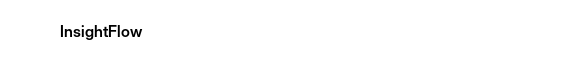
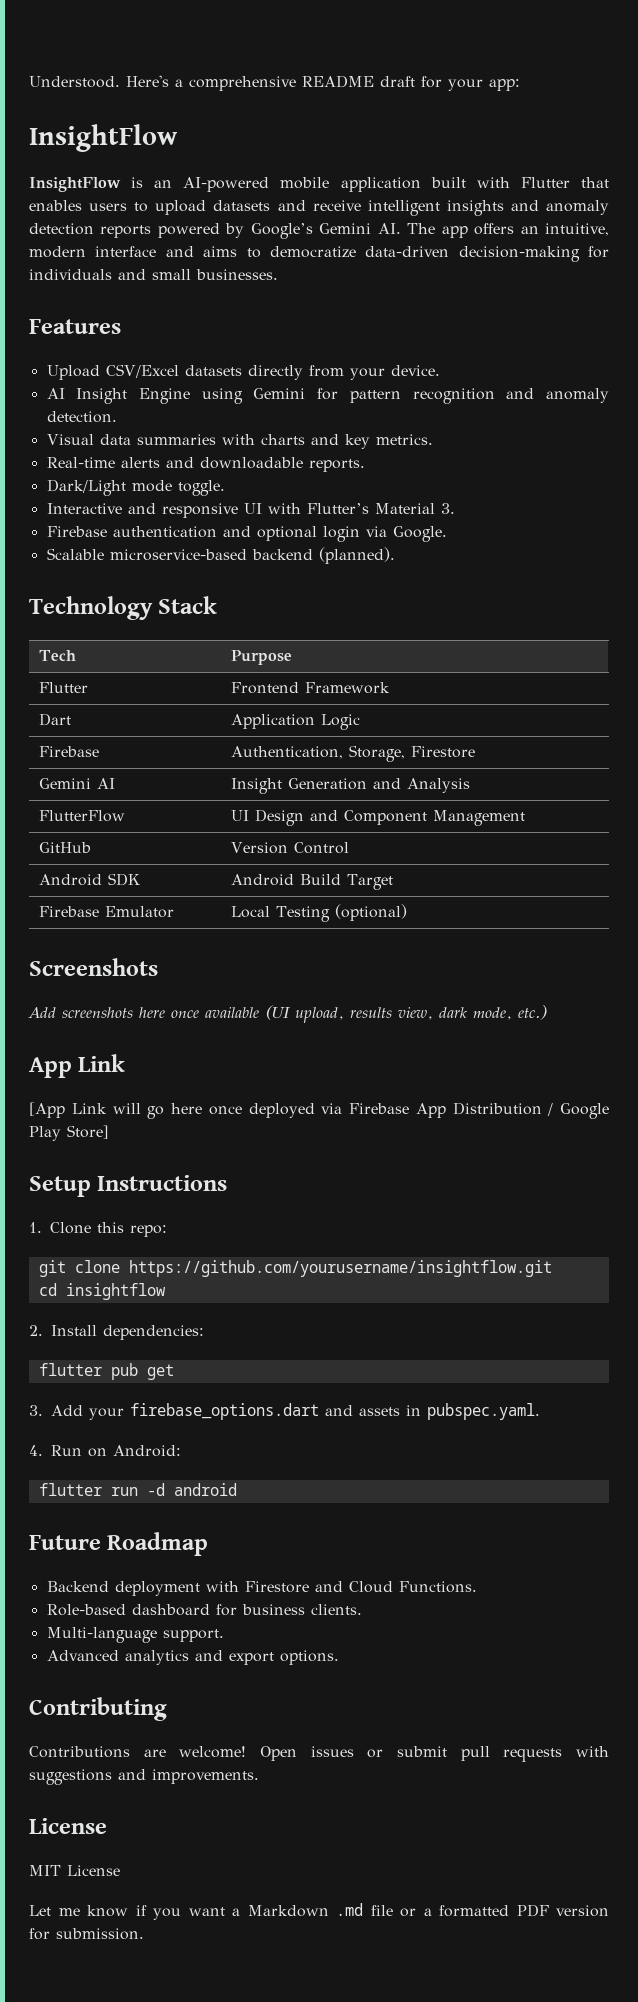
[60,25,143,40] InsightFlow -> [29,75,520,91] [29,124,178,152] [29,177,609,192] [29,200,610,216] [29,223,609,239] [29,246,609,262] [29,269,278,280] [29,319,121,334] [46,364,440,380] [46,388,609,404] [46,411,117,423] [46,434,433,449] [46,457,365,472] [46,479,225,496] [46,503,455,518] [46,526,447,542] [46,547,395,564] [29,596,218,620] [39,650,77,661] [231,650,293,665] [39,682,89,693] [231,682,391,694] [39,713,72,726] [231,714,361,730] [39,746,100,757] [231,745,476,762] [39,778,116,789] [231,778,471,794] [39,810,126,822] [231,809,526,826] [39,842,92,853] [231,842,350,854] [39,873,141,886] [231,874,394,890] [39,906,175,918] [231,904,408,922] [29,958,158,976] [28,1005,547,1023] [29,1054,126,1078] [29,1102,609,1119] [29,1125,109,1141] [29,1175,228,1197] [29,1222,167,1237] [38,1260,552,1277] [38,1283,166,1300] [29,1325,204,1340] [38,1363,174,1380] [29,1403,540,1420] [29,1445,181,1457] [38,1483,237,1496] [29,1532,209,1556] [46,1581,477,1596] [46,1604,362,1616] [46,1627,224,1643] [46,1650,339,1665] [29,1697,167,1721] [29,1746,610,1762] [29,1769,259,1785] [29,1818,107,1834] [29,1865,120,1876] [29,1903,609,1920] [29,1928,144,1940] Understood. Here's a comprehensive README draft for your app: // InsightFlow // InsightFlow is an AI-powered mobile application built with Flutter that enables users to upload datasets and receive intelligent insights and anomaly detection reports powered by Google’s Gemini AI. The app offers an intuitive, modern interface and aims to democratize data-driven decision-making for individuals and small businesses. // Features // Upload CSV/Excel datasets directly from your device. // AI Insight Engine using Gemini for pattern recognition and anomaly detection. // Visual data summaries with charts and key metrics. // Real-time alerts and downloadable reports. // Dark/Light mode toggle. // Interactive and responsive UI with Flutter’s Material 3. // Firebase authentication and optional login via Google. // Scalable microservice-based backend (planned). // Technology Stack // Tech | Purpose // Flutter | Frontend Framework // Dart | Application Logic // Firebase | Authentication, Storage, Firestore // Gemini AI | Insight Generation and Analysis // FlutterFlow | UI Design and Component Management // GitHub | Version Control // Android SDK | Android Build Target // Firebase Emulator | Local Testing (optional) // Screenshots // Add screenshots here once available (UI upload, results view, dark mode, etc.) // App Link // [App Link will go here once deployed via Firebase App Distribution / Google Play Store] // Setup Instructions // 1. Clone this repo: // git clone https://github.com/yourusername/insightflow.git // cd insightflow // 2. Install dependencies: // flutter pub get // 3. Add your firebase_options.dart and assets in pubspec.yaml. // 4. Run on Android: // flutter run -d android // Future Roadmap // Backend deployment with Firestore and Cloud Functions. // Role-based dashboard for business clients. // Multi-language support. // Advanced analytics and export options. // Contributing // Contributions are welcome! Open issues or submit pull requests with suggestions and improvements. // License // MIT License // Let me know if you want a Markdown .md file or a formatted PDF version for submission.

